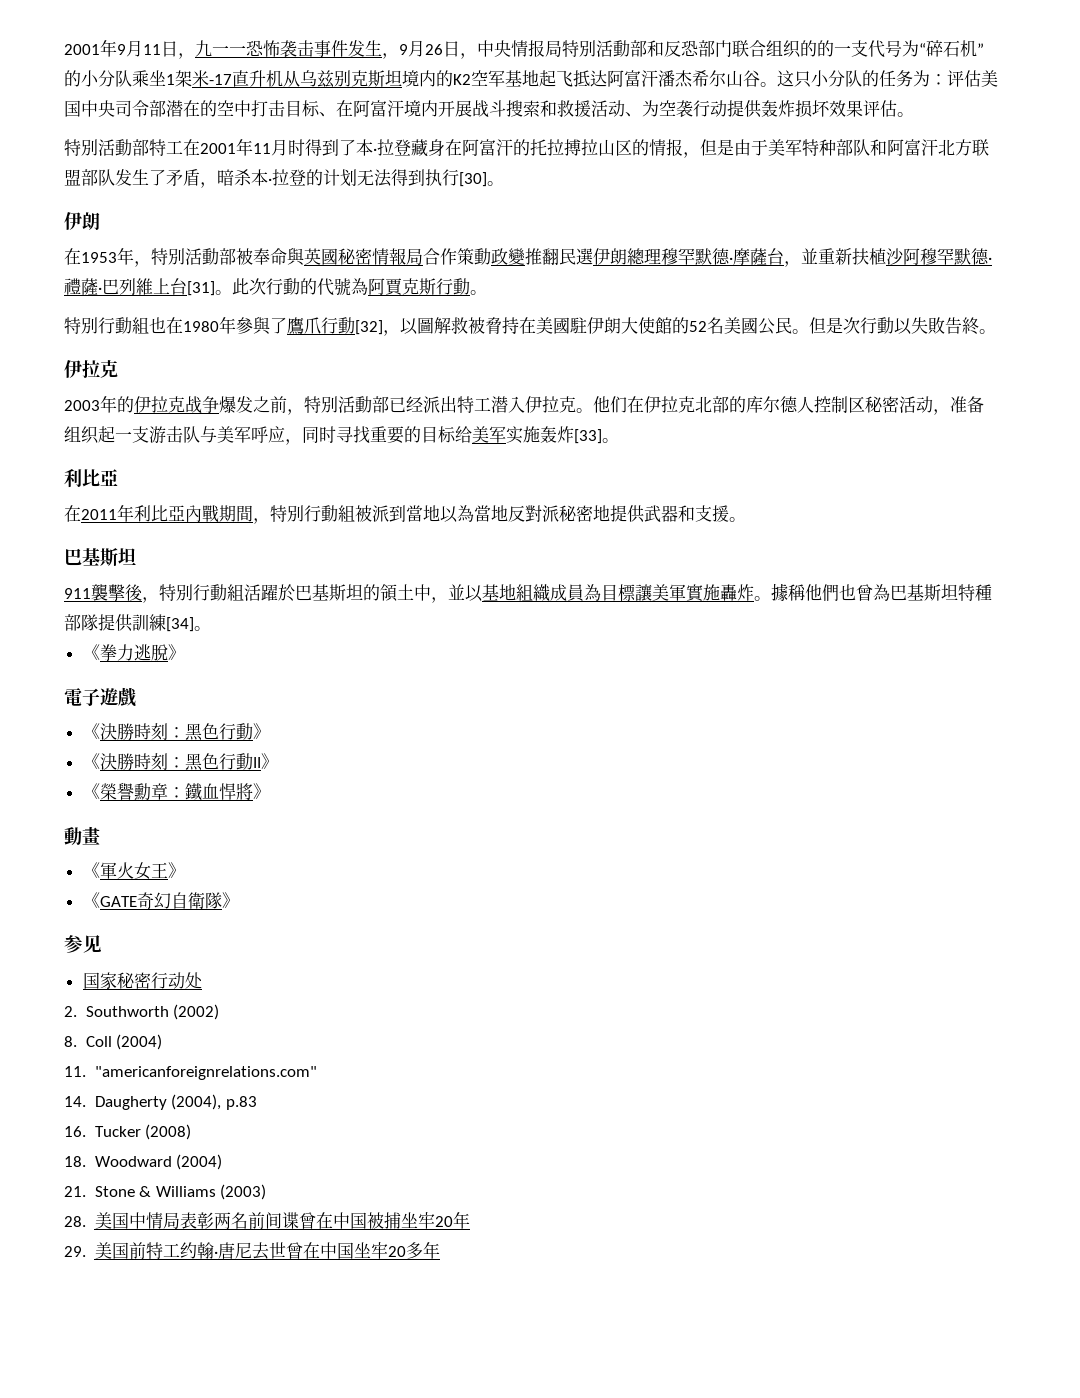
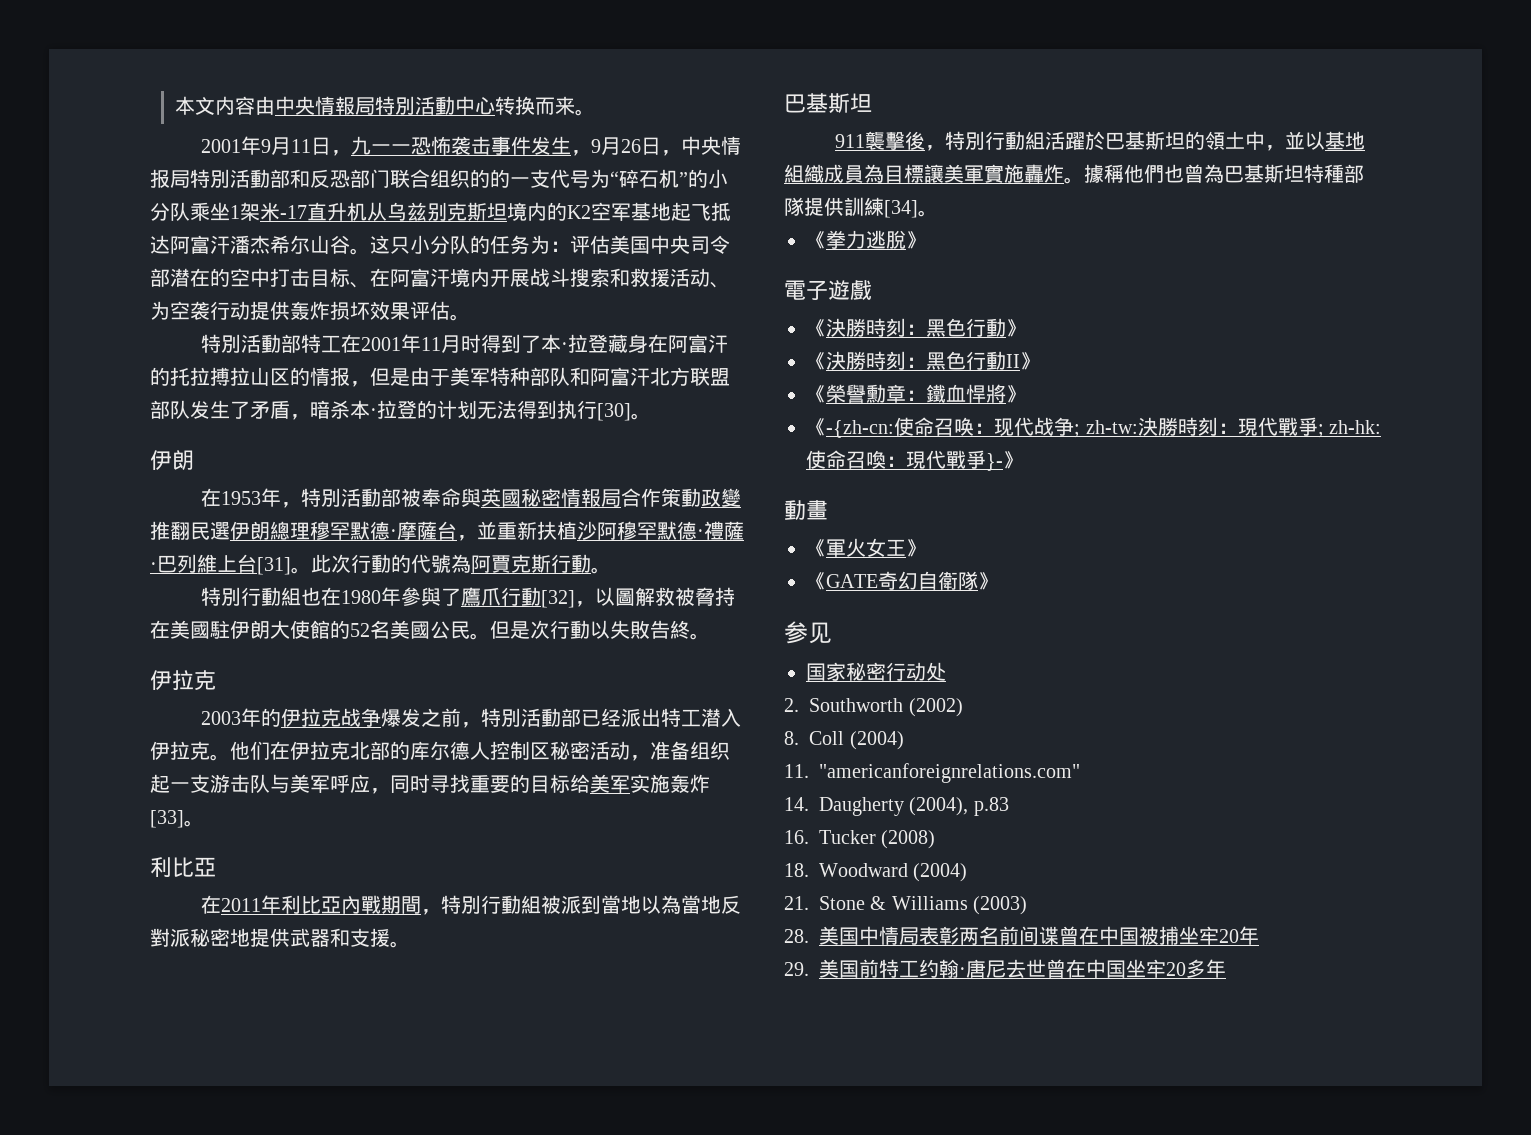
(64, 49) none -> [175,96,596,116] 本文内容由中央情報局特別活動中心转换而来。 //
(270, 791) none -> [806,417,1381,438] [806,450,1023,471] // 《-{zh-cn:使命召唤：现代战争; zh-tw:決勝時刻：現代戰爭; zh-hk:使命召喚：現代戰爭}-》

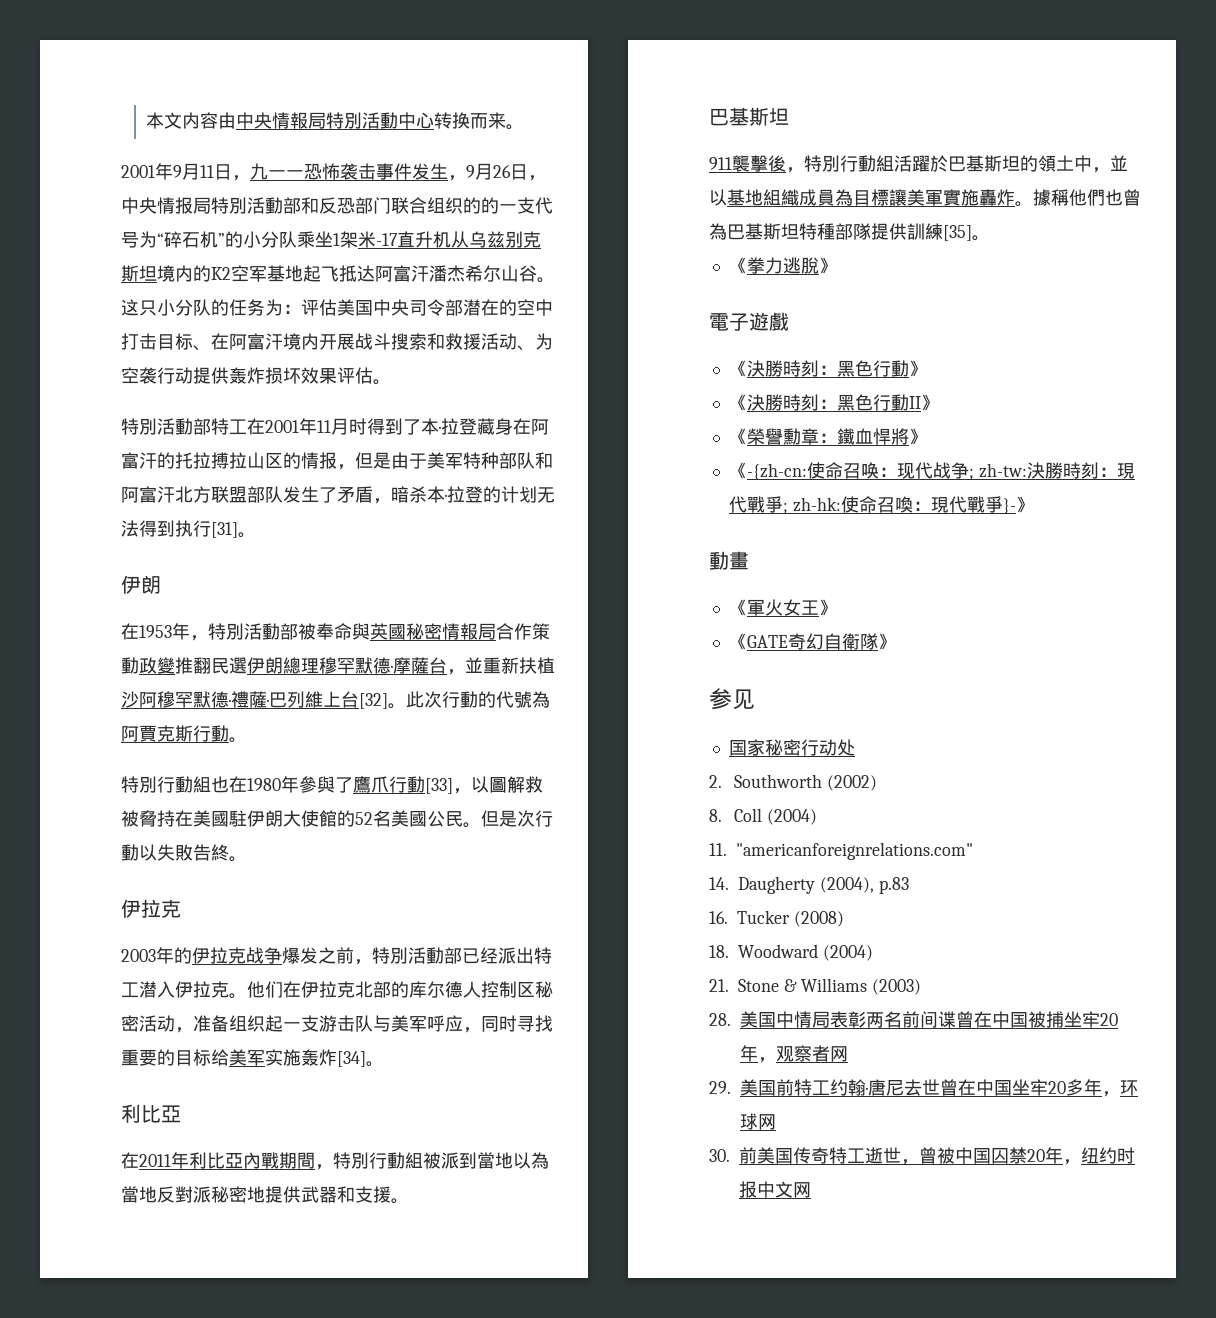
[597,403,631,421] [30] -> [211,522,238,538] [31]
[257,557,291,575] [31] -> [359,693,388,709] [32]
[540,590,575,608] [32] -> [425,778,453,794] [33]
[150,810,184,828] [33] -> [337,1051,366,1067] [34]
[884,200,918,218] [34] -> [943,225,972,241] [35]
(1259, 935) none -> [758,1045,848,1063] ，观察者网
(1226, 968) none -> [1102,1080,1138,1097] [740,1113,776,1130] [709,1147,1135,1165] [739,1181,811,1198] ，环球网 // 30.前美国传奇特工逝世，曾被中国囚禁20年，纽约时报中文网

